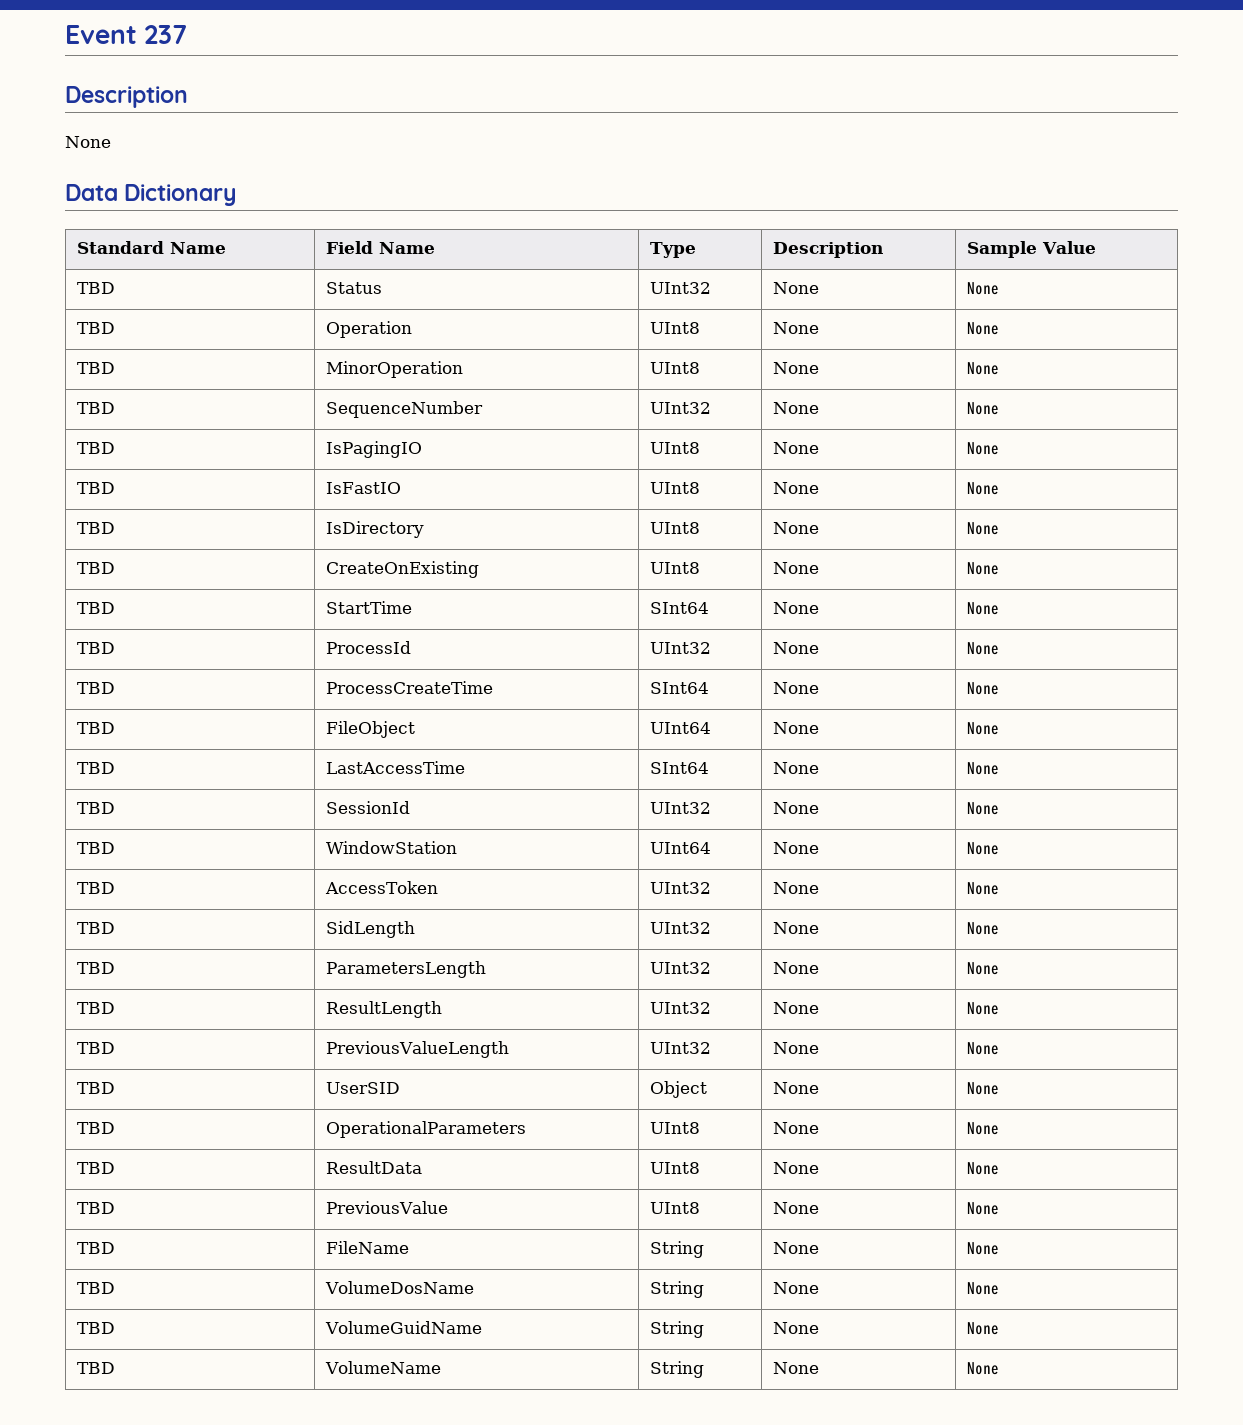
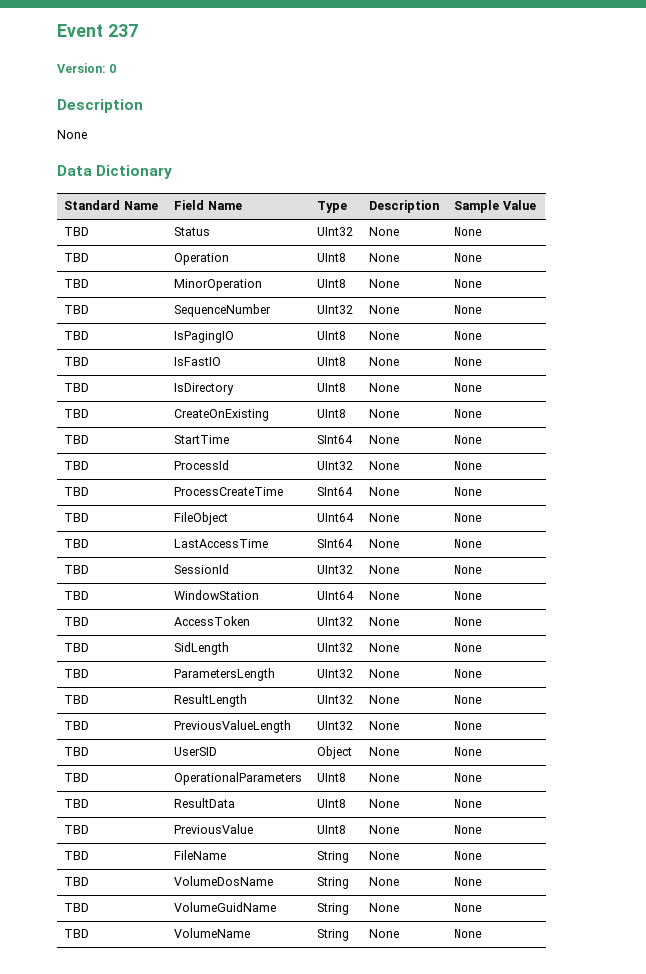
(188, 34) none -> [57,63,117,73] // Version: 0

